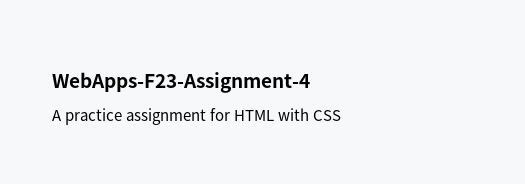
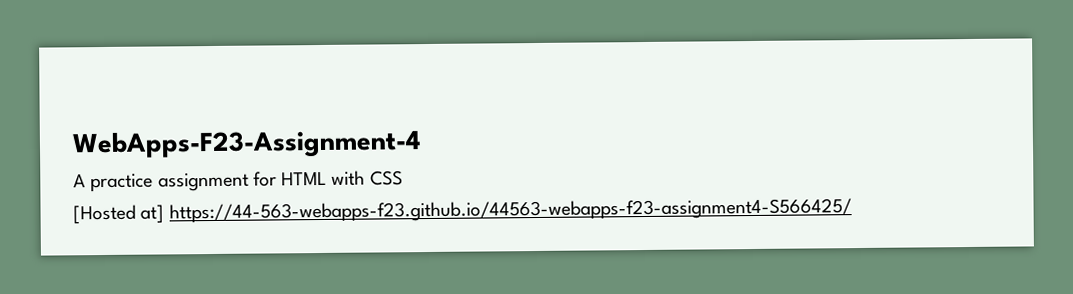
(342, 115) none -> [73,198,852,225] // [Hosted at] https://44-563-webapps-f23.github.io/44563-webapps-f23-assignment4-S566425/

